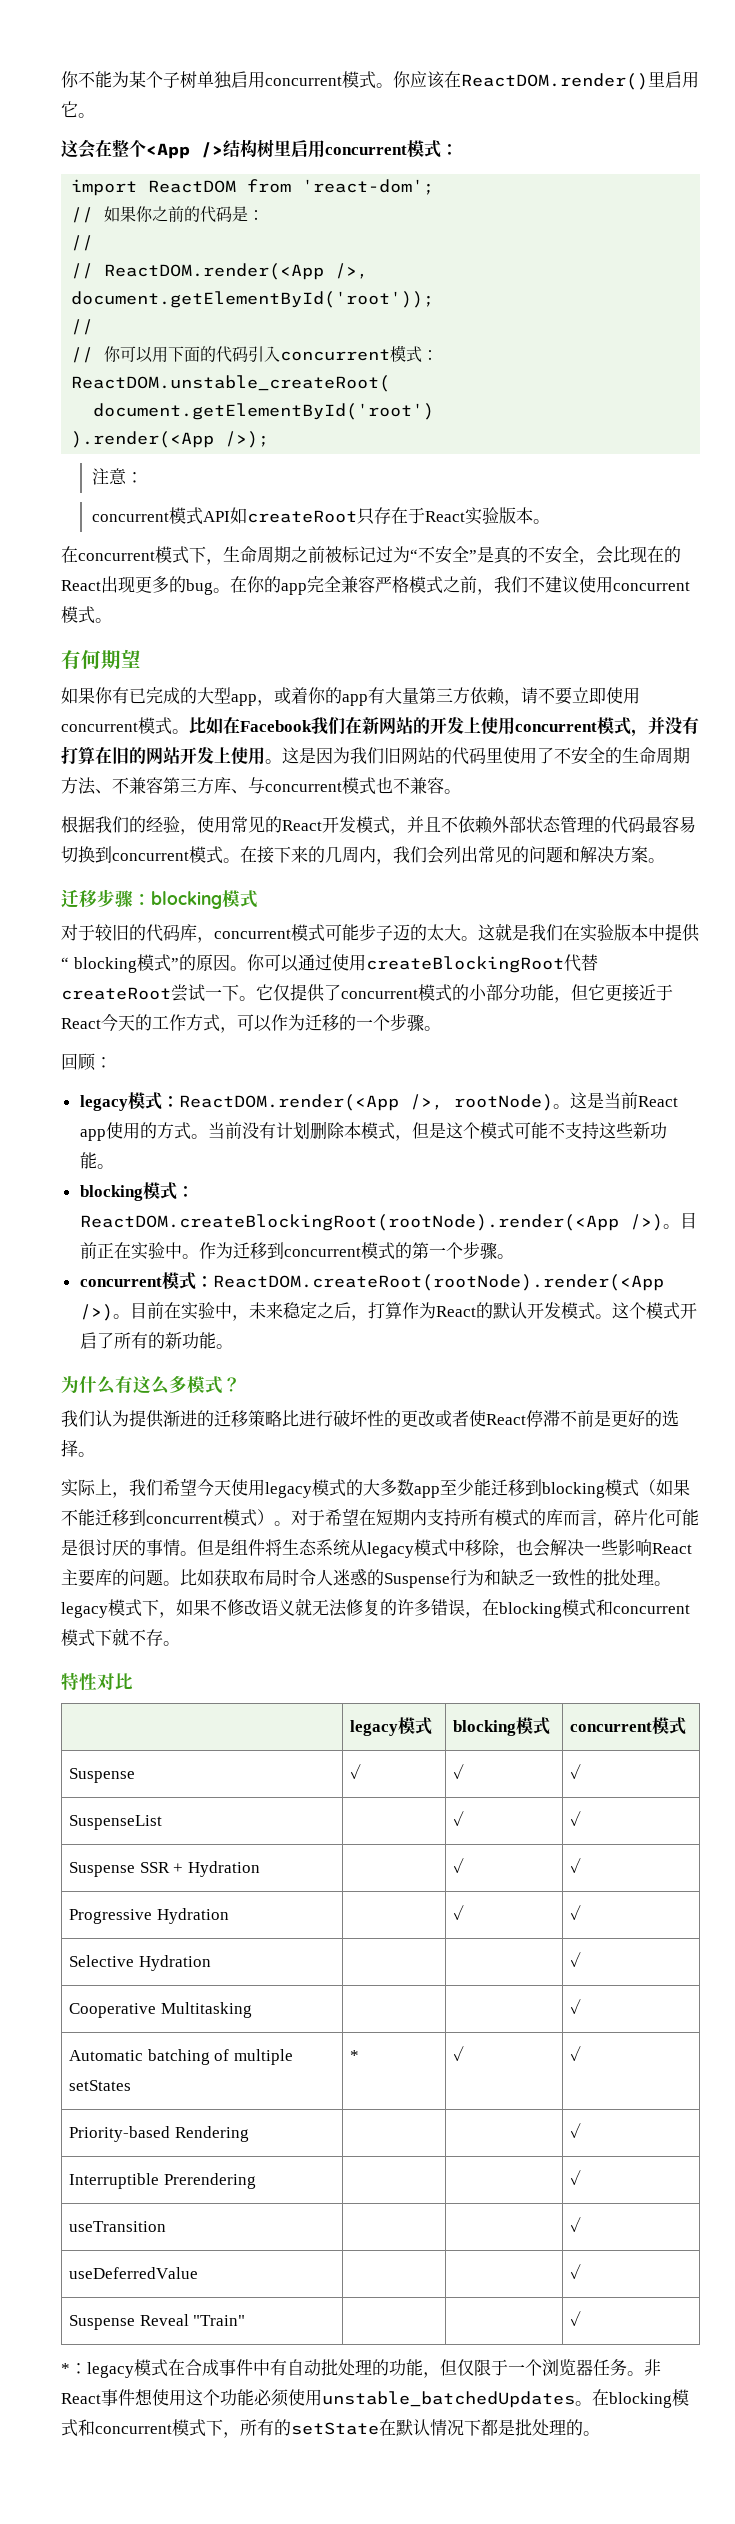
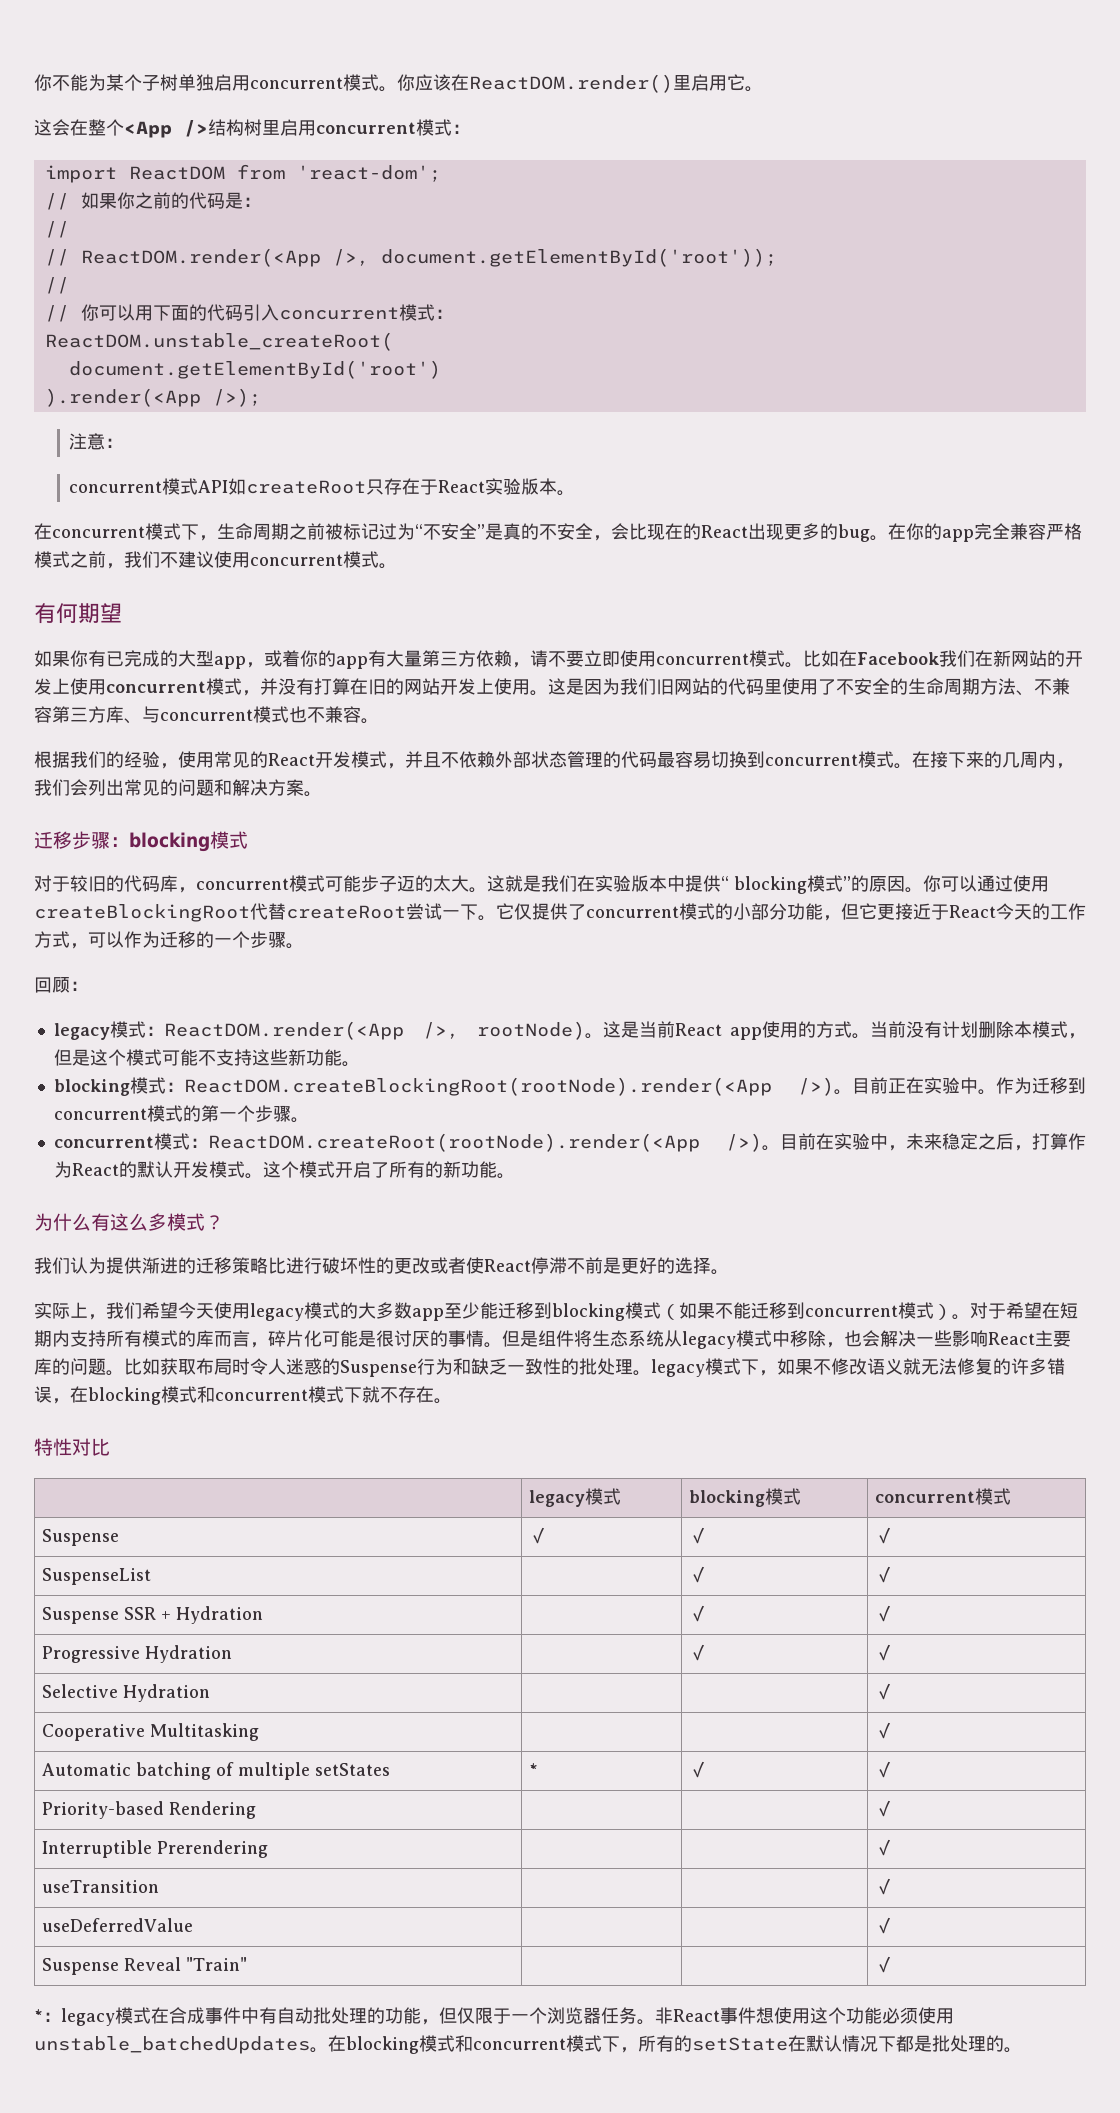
(163, 1637) none -> [416,1386,434,1403] 在

